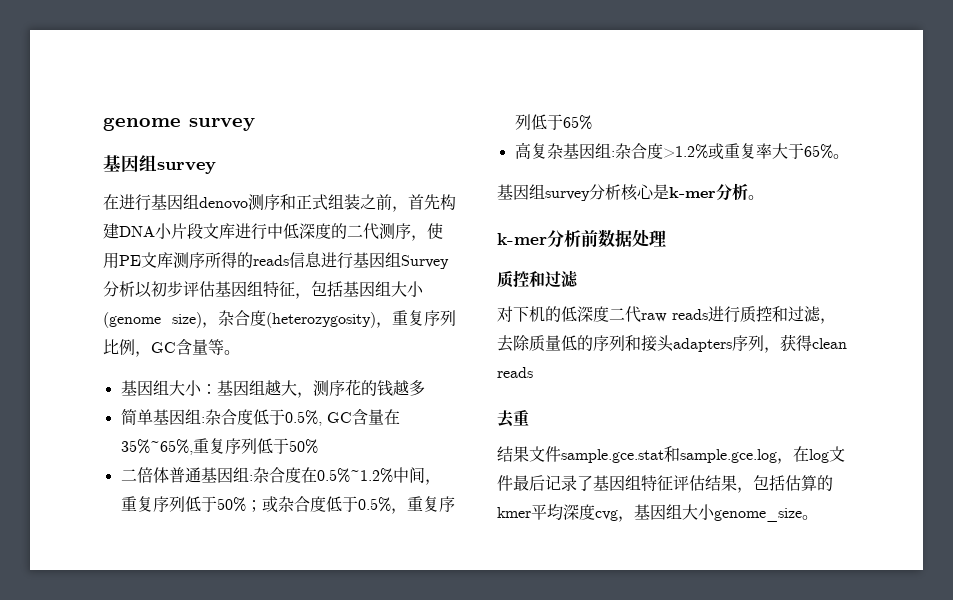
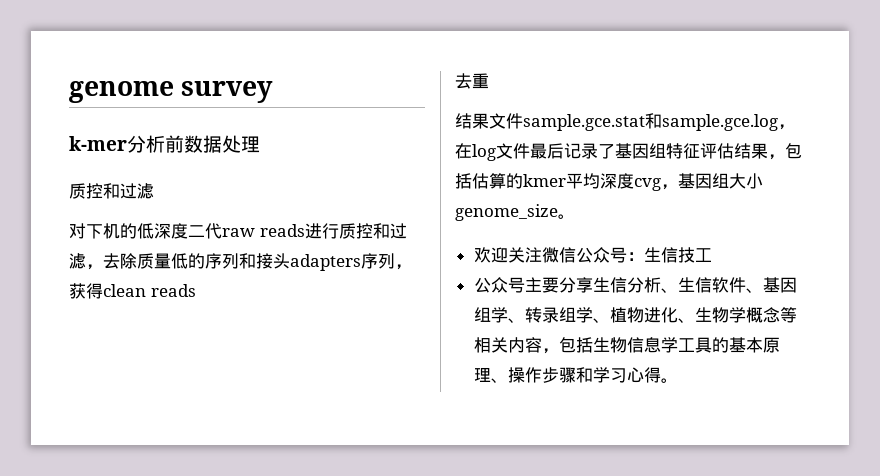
[103,155,216,174] [103,194,456,212] [103,223,443,241] [103,252,449,269] [103,281,424,299] [103,310,456,328] [103,339,240,357] [120,379,425,398] [120,409,400,426] [120,438,318,455] [120,467,441,485] [120,496,455,514] [514,114,592,130] [514,142,849,160] [497,183,764,201] // 基因组survey // 在进行基因组denovo测序和正式组装之前，首先构建DNA小片段文库进行中低深度的二代测序，使用PE文库测序所得的reads信息进行基因组Survey分析以初步评估基因组特征，包括基因组大小(genome size)，杂合度(heterozygosity)，重复序列比例，GC含量等。 // 基因组大小：基因组越大，测序花的钱越多 // 简单基因组:杂合度低于0.5%, GC含量在35%~65%,重复序列低于50% // 二倍体普通基因组:杂合度在0.5%~1.2%中间，重复序列低于50%；或杂合度低于0.5%，重复序列低于65% // 高复杂基因组:杂合度>1.2%或重复率大于65%。 // 基因组survey分析核心是k-mer分析。 -> (274, 92) none
(818, 517) none -> [473,247,712,263] [473,277,797,293] [473,307,797,323] [473,337,780,354] [473,367,678,383] // 欢迎关注微信公众号：生信技工 // 公众号主要分享生信分析、生信软件、基因组学、转录组学、植物进化、生物学概念等相关内容，包括生物信息学工具的基本原理、操作步骤和学习心得。

